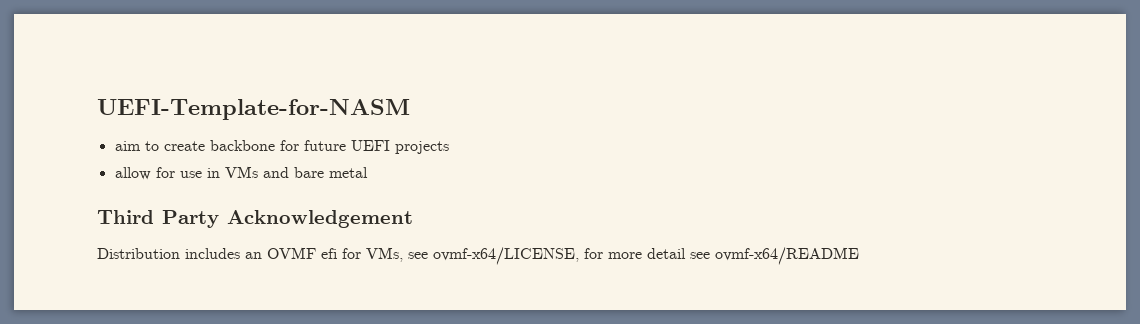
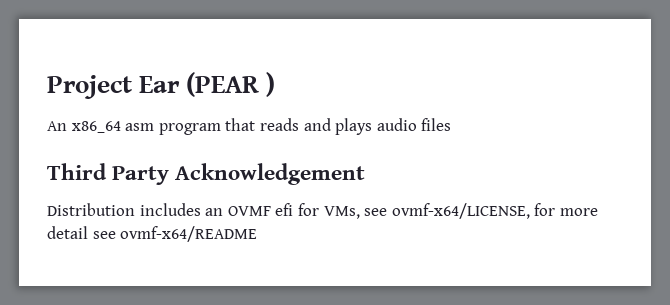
[97,99,410,120] [114,140,449,154] [114,166,368,180] UEFI-Template-for-NASM // aim to create backbone for future UEFI projects // allow for use in VMs and bare metal -> [47,72,276,99] [47,118,452,135] Project Ear (PEAR ) // An x86_64 asm program that reads and plays audio files

